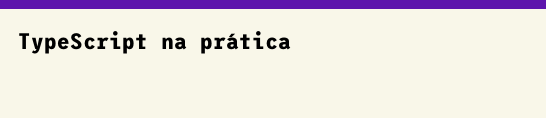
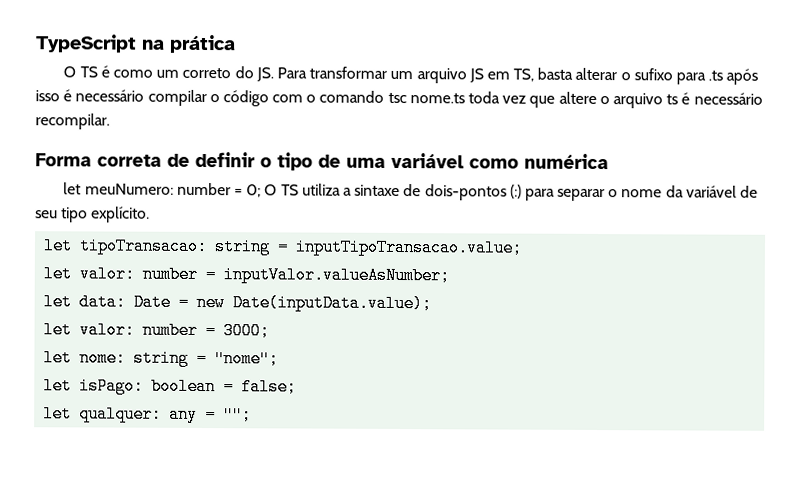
(291, 42) none -> [63,65,759,85] [35,89,763,109] [35,113,110,130] [35,151,609,171] [63,182,759,202] [35,206,151,223] [43,237,524,257] [43,265,451,285] [43,293,433,313] [43,321,271,340] [43,349,280,368] [43,377,298,396] [43,405,253,424] // O TS é como um correto do JS. Para transformar um arquivo JS em TS, basta alterar o sufixo para .ts após isso é necessário compilar o código com o comando tsc nome.ts toda vez que altere o arquivo ts é necessário recompilar. // Forma correta de definir o tipo de uma variável como numérica // let meuNumero: number = 0; O TS utiliza a sintaxe de dois-pontos (:) para separar o nome da variável de seu tipo explícito. // let tipoTransacao: string = inputTipoTransacao.value; // let valor: number = inputValor.valueAsNumber; // let data: Date = new Date(inputData.value); // let valor: number = 3000; // let nome: string = "nome"; // let isPago: boolean = false; // let qualquer: any = "";

